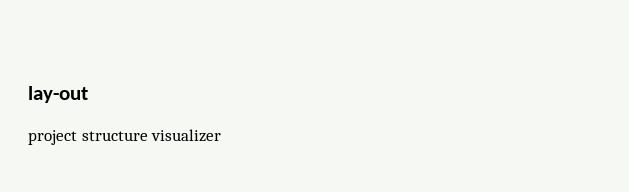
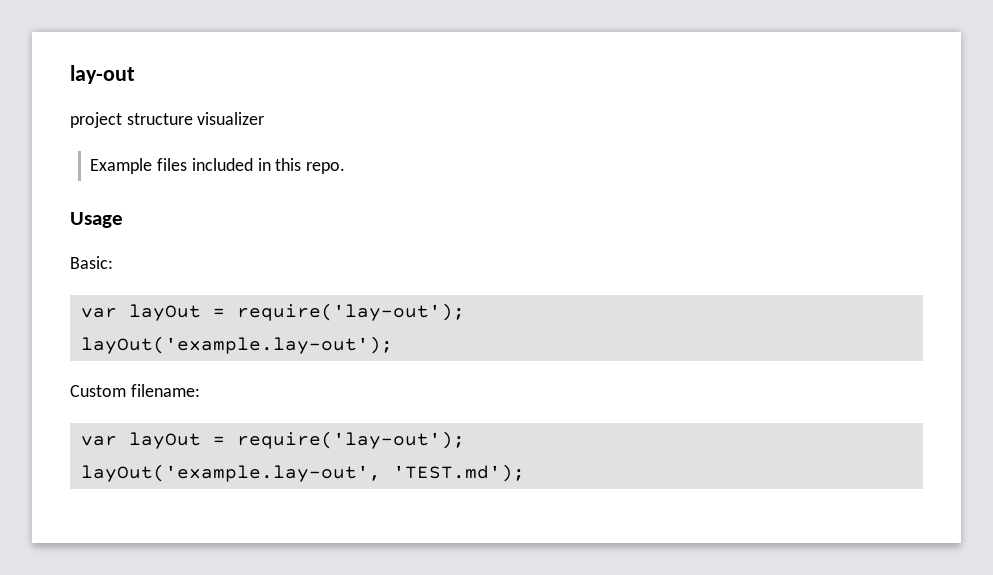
(222, 135) none -> [90,158,346,174] [70,212,123,228] [70,256,113,269] [80,303,465,321] [80,336,393,354] [70,384,200,397] [80,431,465,449] [80,464,525,482] // Example files included in this repo. // Usage // Basic: // var layOut = require('lay-out'); // layOut('example.lay-out'); // Custom filename: // var layOut = require('lay-out'); // layOut('example.lay-out', 'TEST.md');

